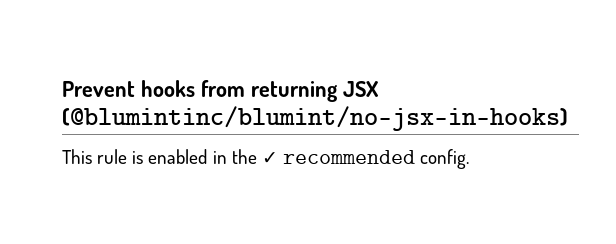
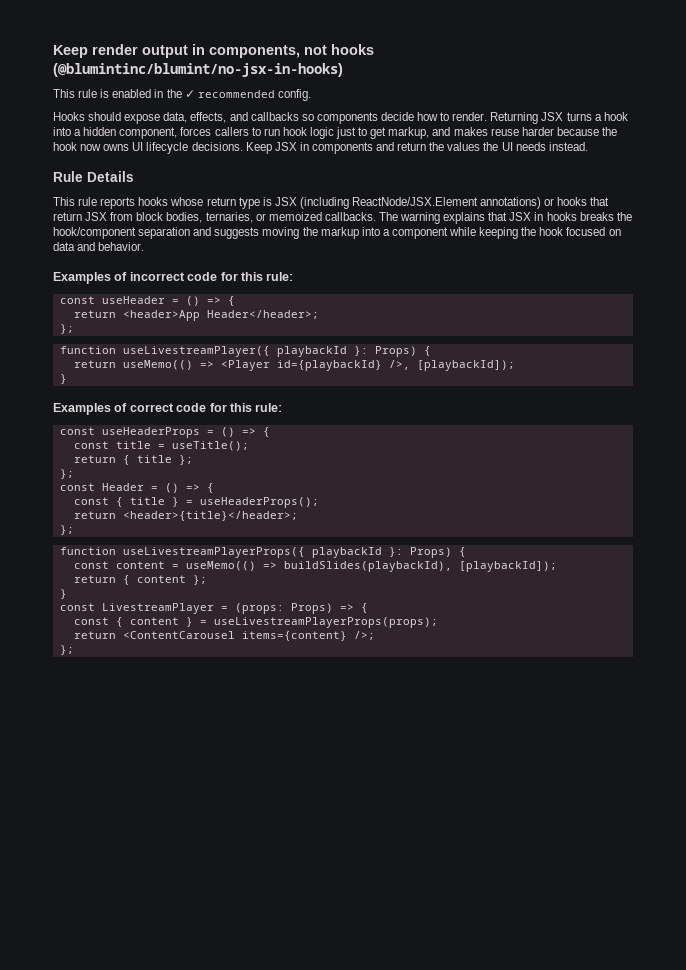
[62,80,379,102] Prevent hooks from returning JSX -> [53,44,374,58] Keep render output in components, not hooks
(470, 159) none -> [53,112,628,124] [53,127,617,139] [53,142,588,154] [53,171,134,182] [53,197,610,209] [53,212,632,224] [53,227,621,239] [53,242,145,251] [53,272,294,284] [59,296,235,306] [73,310,319,321] [59,324,74,334] [59,346,431,357] [73,360,515,371] [59,374,67,384] [53,403,283,415] [59,427,270,438] [73,441,249,451] [73,455,193,465] [59,469,74,479] [59,483,214,493] [73,497,319,508] [73,511,298,521] [59,525,74,535] [59,547,466,558] [73,561,557,572] [73,575,207,585] [59,589,67,599] [59,603,368,614] [73,617,438,628] [73,631,375,641] [59,645,74,655] // Hooks should expose data, effects, and callbacks so components decide how to render. Returning JSX turns a hook into a hidden component, forces callers to run hook logic just to get markup, and makes reuse harder because the hook now owns UI lifecycle decisions. Keep JSX in components and return the values the UI needs instead. // Rule Details // This rule reports hooks whose return type is JSX (including ReactNode/JSX.Element annotations) or hooks that return JSX from block bodies, ternaries, or memoized callbacks. The warning explains that JSX in hooks breaks the hook/component separation and suggests moving the markup into a component while keeping the hook focused on data and behavior. // Examples of incorrect code for this rule: // const useHeader = () => { // return <header>App Header</header>; // }; // function useLivestreamPlayer({ playbackId }: Props) { // return useMemo(() => <Player id={playbackId} />, [playbackId]); // } // Examples of correct code for this rule: // const useHeaderProps = () => { // const title = useTitle(); // return { title }; // }; // const Header = () => { // const { title } = useHeaderProps(); // return <header>{title}</header>; // }; // function useLivestreamPlayerProps({ playbackId }: Props) { // const content = useMemo(() => buildSlides(playbackId), [playbackId]); // return { content }; // } // const LivestreamPlayer = (props: Props) => { // const { content } = useLivestreamPlayerProps(props); // return <ContentCarousel items={content} />; // };

